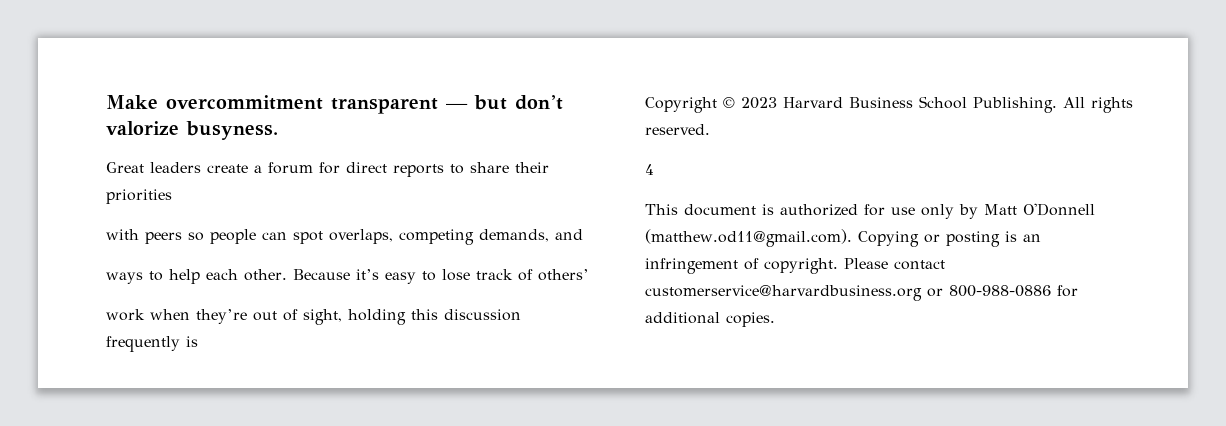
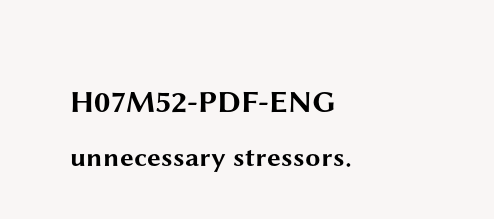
[106,95,563,114] [106,121,278,140] [106,162,549,177] [106,189,172,204] [106,229,583,245] [106,269,589,284] [106,309,521,325] [106,336,198,352] [645,96,1133,113] [645,124,710,135] [645,164,654,175] [645,203,1095,219] [645,229,1041,247] [645,258,945,274] [645,285,1078,301] [645,312,775,327] Make overcommitment transparent — but don’t valorize busyness. // Great leaders create a forum for direct reports to share their priorities // with peers so people can spot overlaps, competing demands, and // ways to help each other. Because it’s easy to lose track of others’ // work when they’re out of sight, holding this discussion frequently is // Copyright © 2023 Harvard Business School Publishing. All rights reserved. // 4 // This document is authorized for use only by Matt O'Donnell (matthew.od11@gmail.com). Copying or posting is an infringement of copyright. Please contact customerservice@harvardbusiness.org or 800-988-0886 for additional copies. -> [70,91,336,113] [70,149,353,172] H07M52-PDF-ENG // unnecessary stressors.

